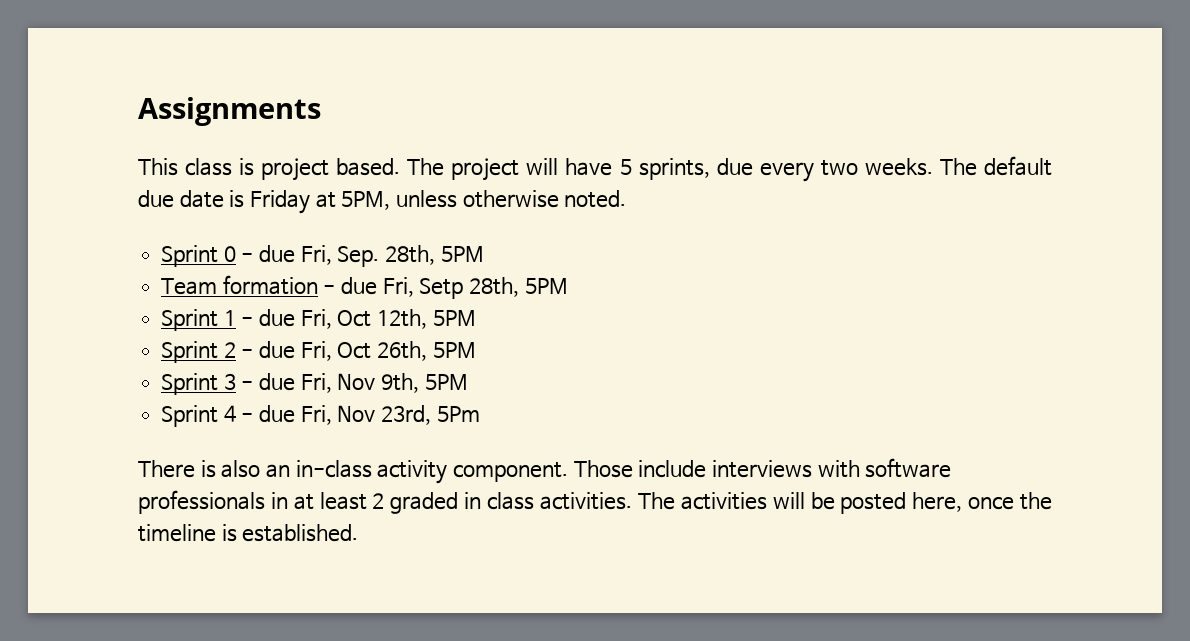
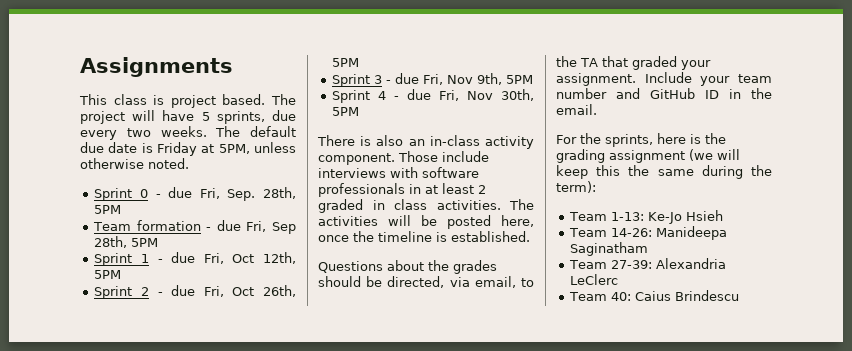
[419,278,464,299] Setp -> [272,222,296,234] Sep
[381,405,480,425] 23rd, 5Pm -> [501,89,534,101] [332,107,360,116] 30th, 5PM
(359, 533) none -> [318,260,497,274] [318,276,534,288] [556,56,711,70] [556,72,772,86] [556,88,772,99] [556,104,597,115] [556,133,726,147] [556,149,740,163] [556,165,772,179] [556,181,596,193] [569,210,724,224] [569,226,728,240] [570,242,649,256] [569,258,727,269] [570,274,619,285] [569,290,740,301] // Questions about the grades should be directed, via email, to the TA that graded your assignment. Include your team number and GitHub ID in the email. // For the sprints, here is the grading assignment (we will keep this the same during the term): // Team 1-13: Ke-Jo Hsieh // Team 14-26: Manideepa Saginatham // Team 27-39: Alexandria LeClerc // Team 40: Caius Brindescu

